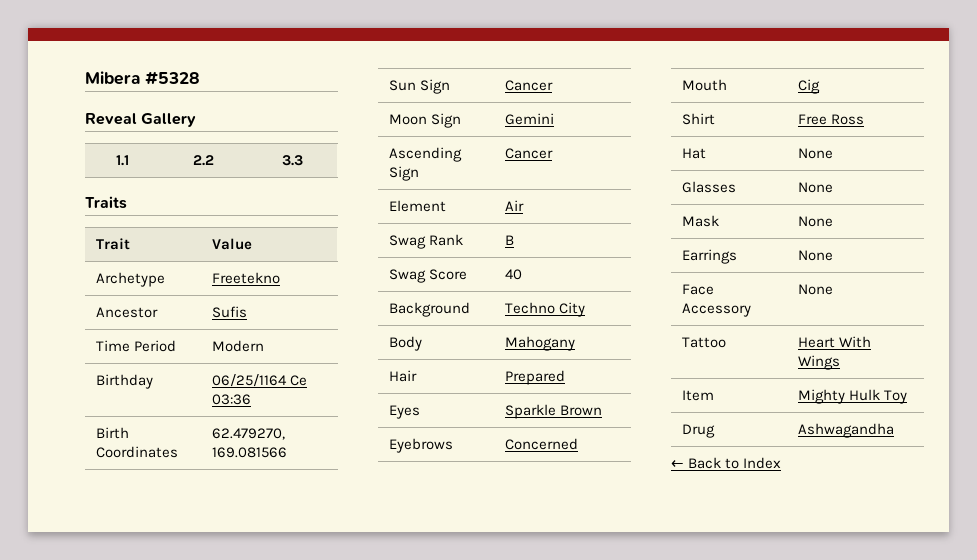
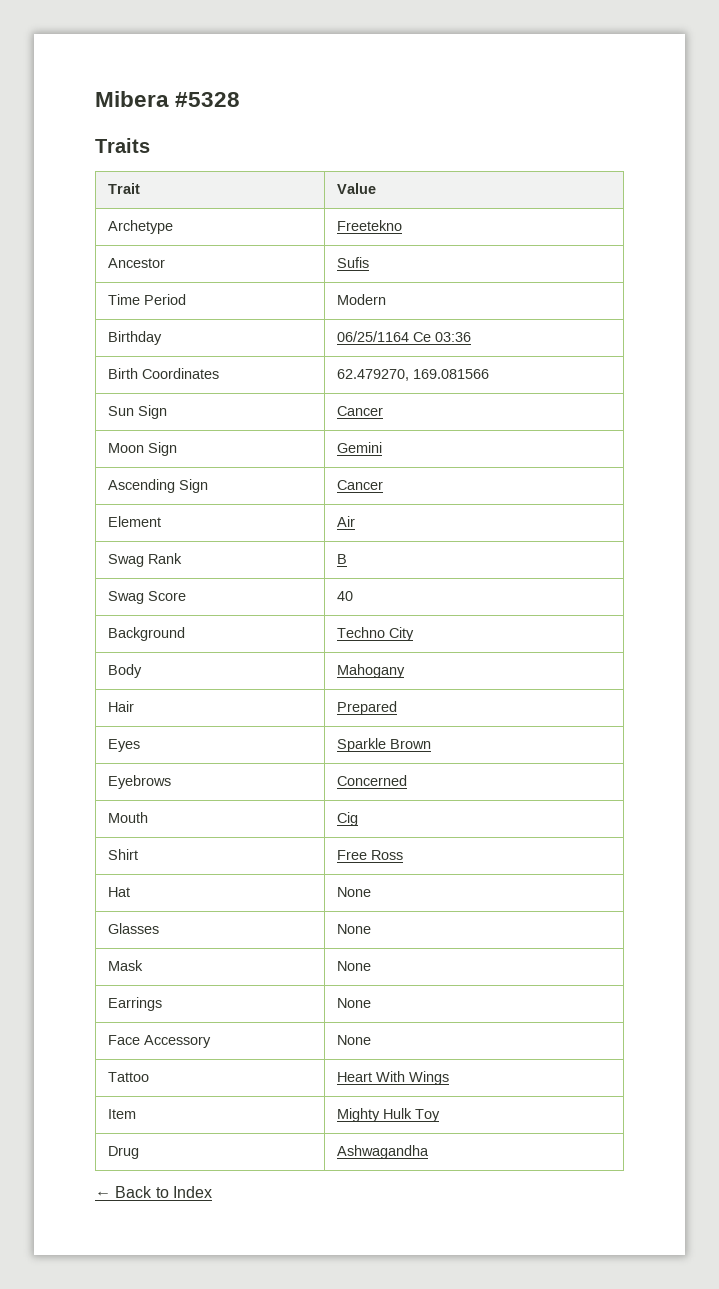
[85,113,197,127] [115,155,129,166] [192,155,214,166] [282,155,303,166] // Reveal Gallery // 1.1 | 2.2 | 3.3 -> (241, 99) none

